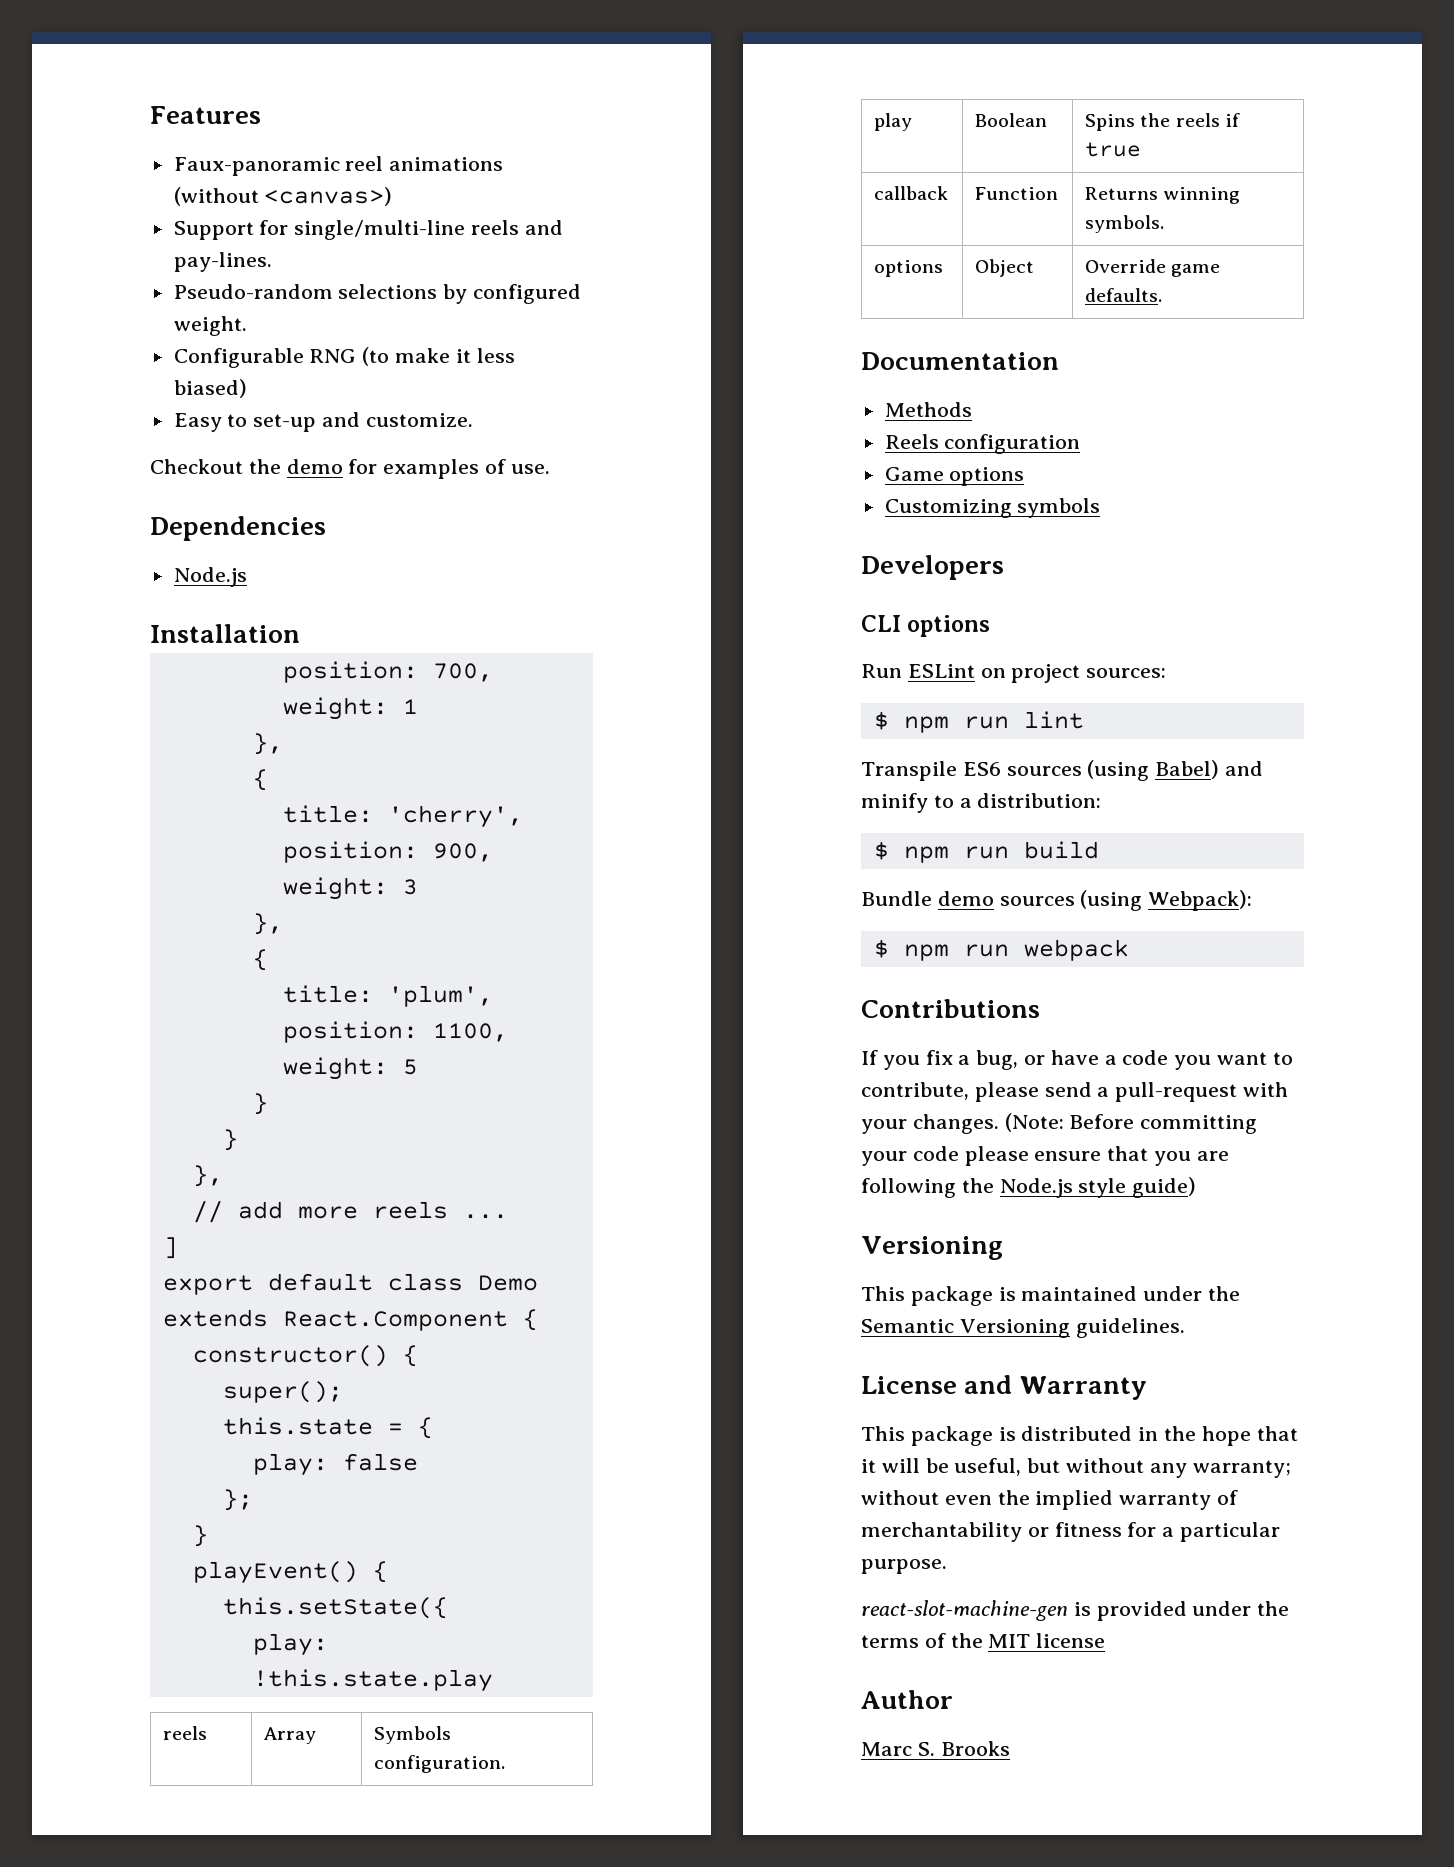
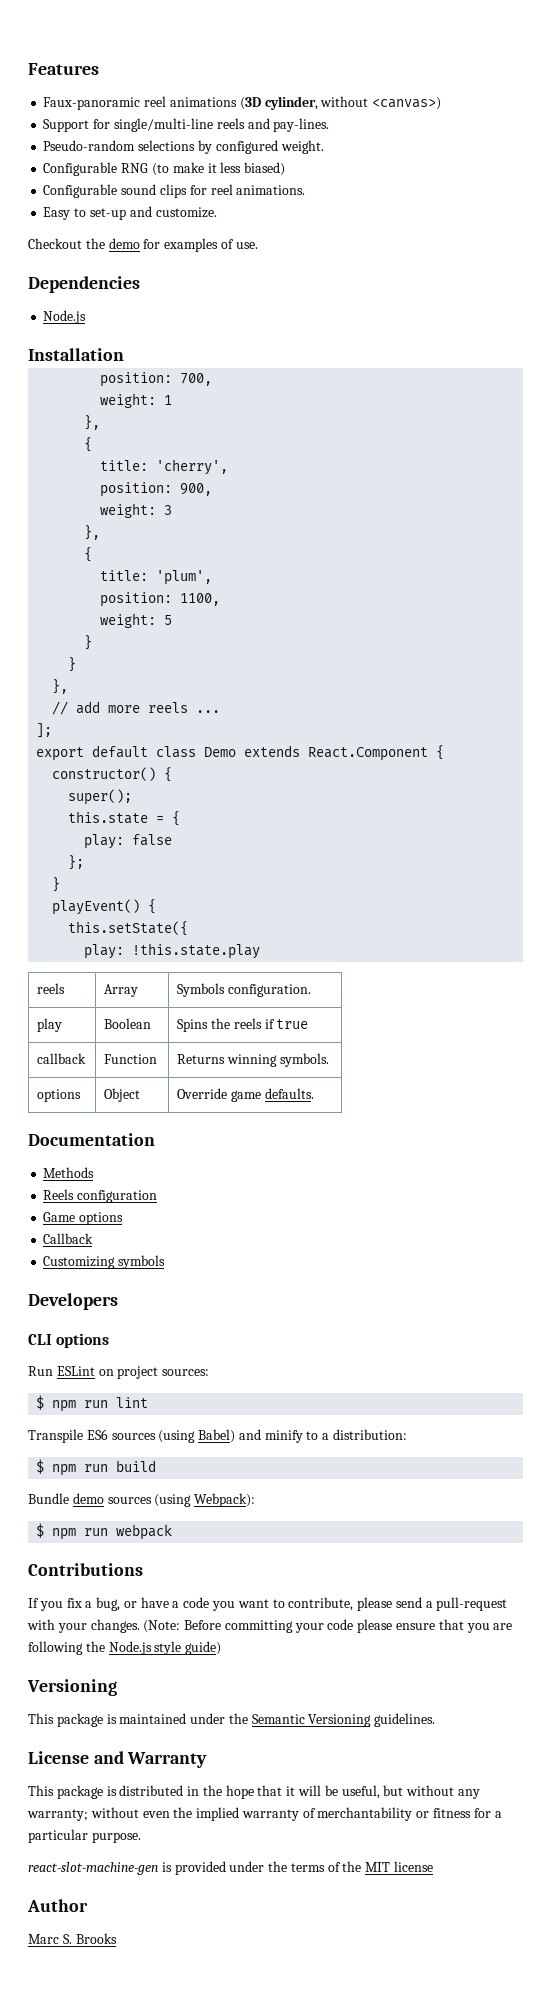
[173,187,259,206] (without -> [239,96,369,110] (3D cylinder, without
(247, 388) none -> [43,184,306,198] // Configurable sound clips for reel animations.
[162,1237,178,1259] ] -> [36,723,53,738] ];
(1025, 476) none -> [43,1233,94,1244] // Callback

